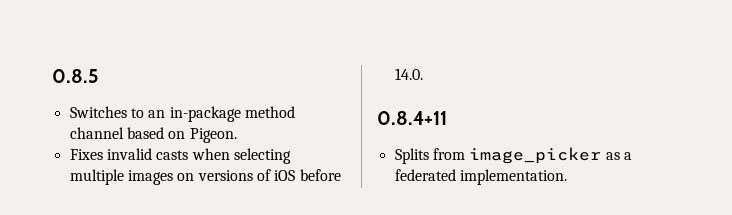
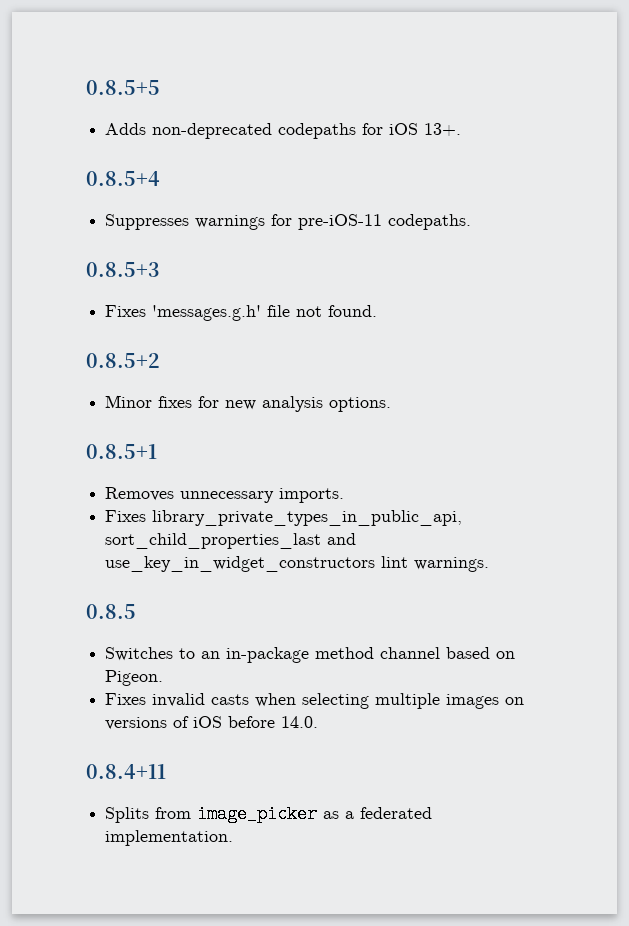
(52, 76) none -> [86,80,160,95] [105,123,462,139] [86,171,160,186] [105,214,472,230] [86,262,160,277] [105,305,378,321] [86,353,160,368] [105,395,392,412] [86,444,157,459] [105,487,345,503] [105,510,463,526] [105,533,357,549] [105,556,490,572] 0.8.5+5 // Adds non-deprecated codepaths for iOS 13+. // 0.8.5+4 // Suppresses warnings for pre-iOS-11 codepaths. // 0.8.5+3 // Fixes 'messages.g.h' file not found. // 0.8.5+2 // Minor fixes for new analysis options. // 0.8.5+1 // Removes unnecessary imports. // Fixes library_private_types_in_public_api, sort_child_properties_last and use_key_in_widget_constructors lint warnings. //

